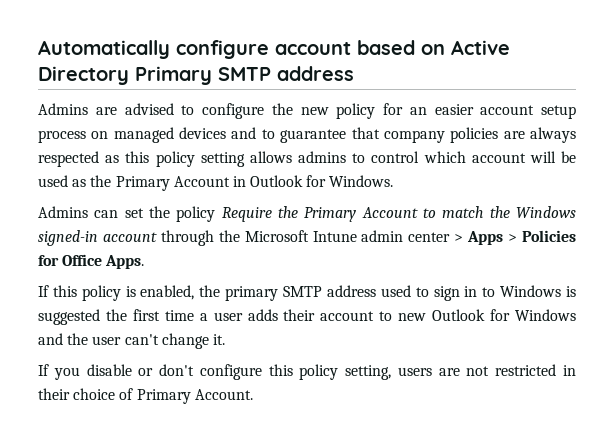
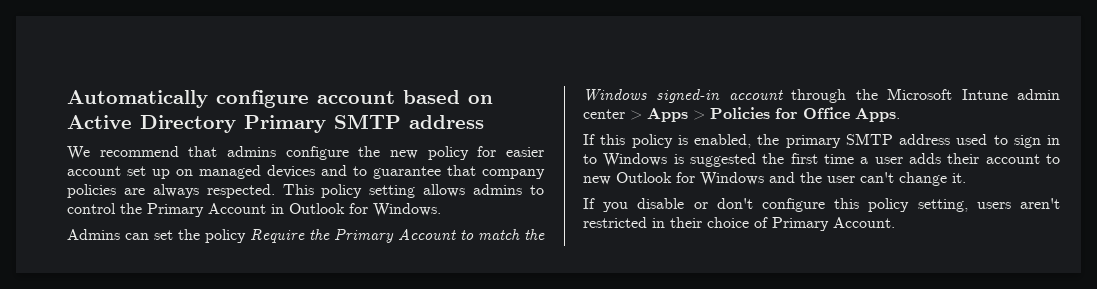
[38,103,195,115] Admins are advised to -> [67,146,276,160] We recommend that admins
[409,107,427,115] an -> (497, 151) none
[541,105,576,119] [38,130,86,143] setup process -> [127,166,170,179] set up
[38,151,150,167] respected as this -> [206,184,314,198] respected. This
[423,151,577,163] [38,175,87,187] which account will be used as -> (116, 208) none
[438,366,490,376] are not -> [1020,198,1060,209] aren't

